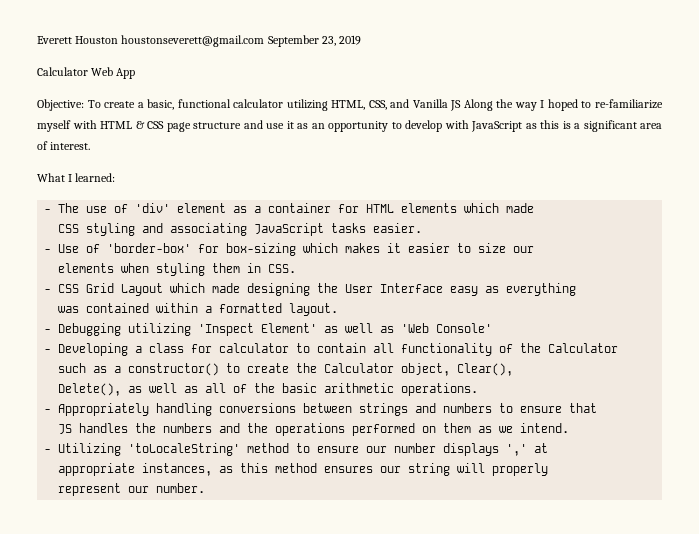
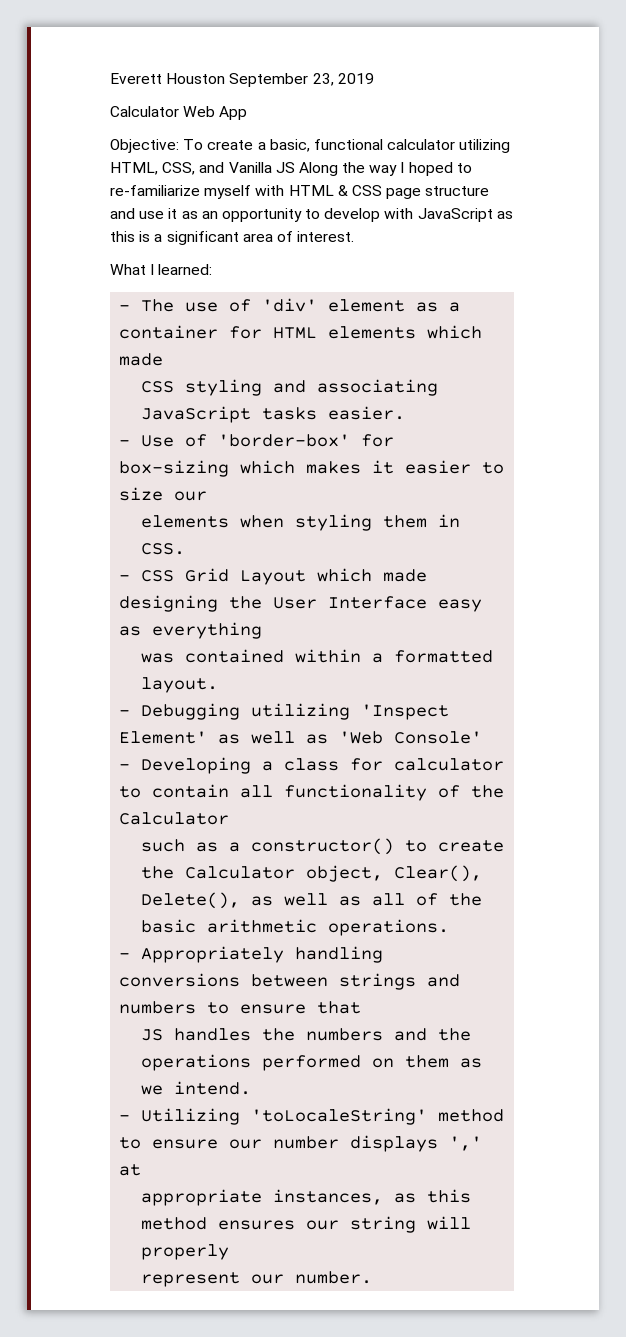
[121,35,265,47] houstonseverett@gmail.com -> (226, 78) none

